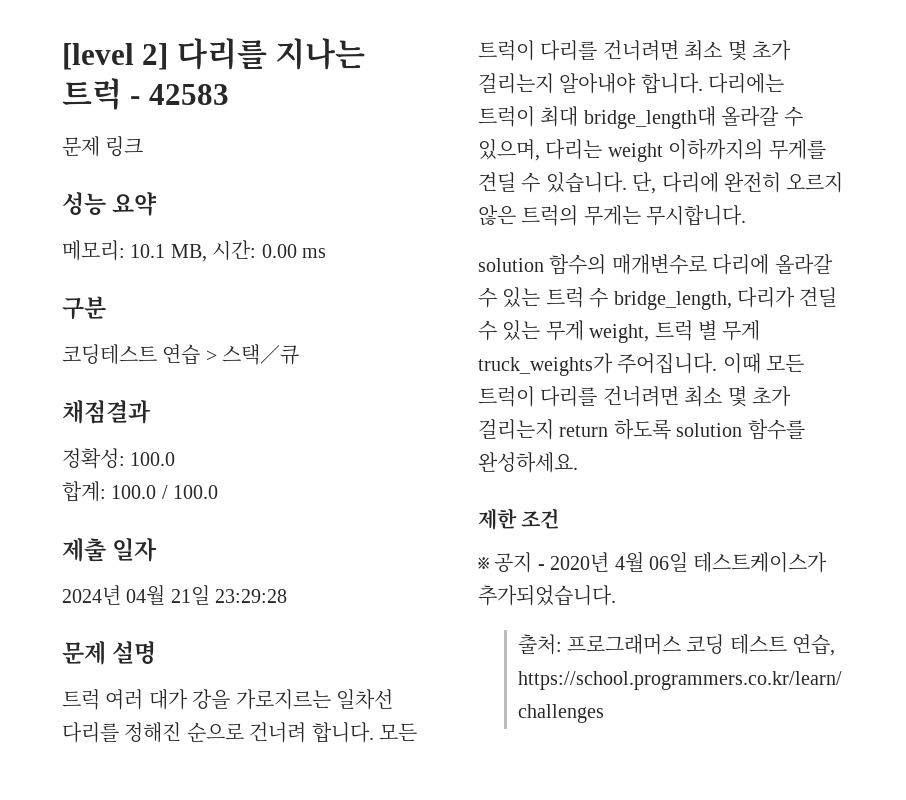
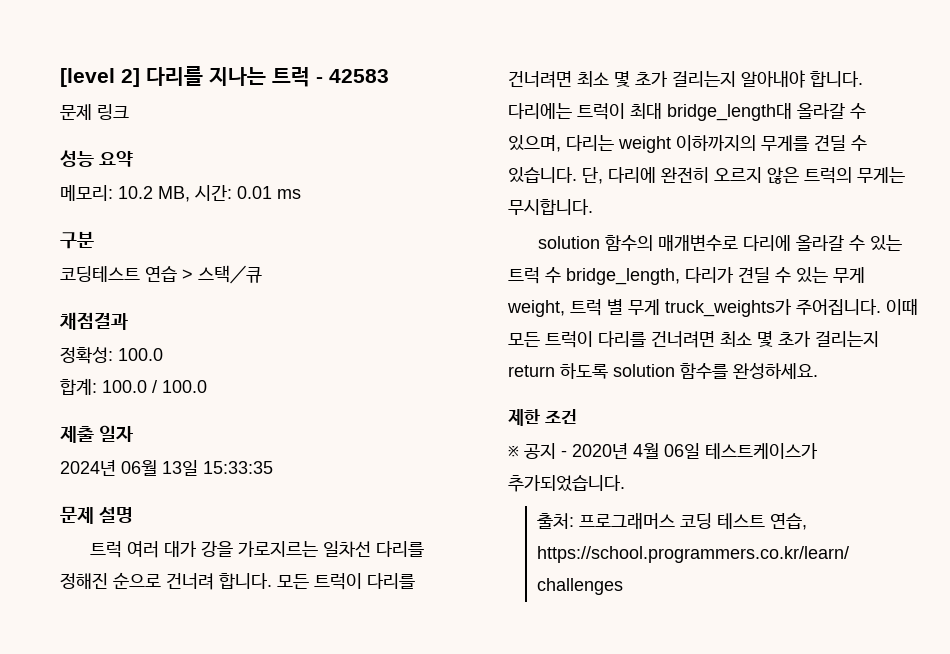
[130,244,166,258] 10.1 -> [118,186,153,199] 10.2
[261,244,297,258] 0.00 -> [237,186,272,199] 0.01
[126,584,288,605] 04월 21일 23:29:28 -> [121,460,273,476] 06월 13일 15:33:35

